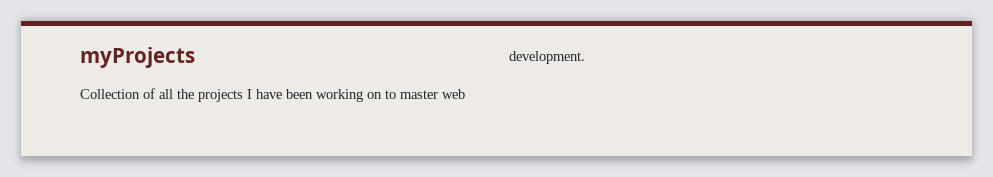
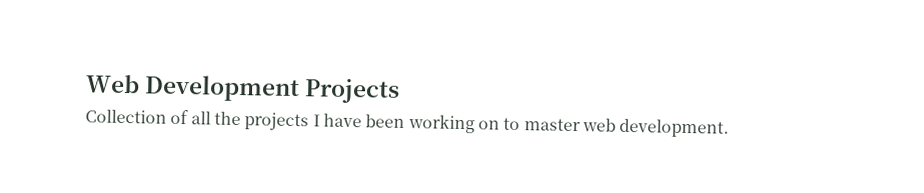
[80,47,195,68] myProjects -> [86,74,401,104] Web Development Projects

